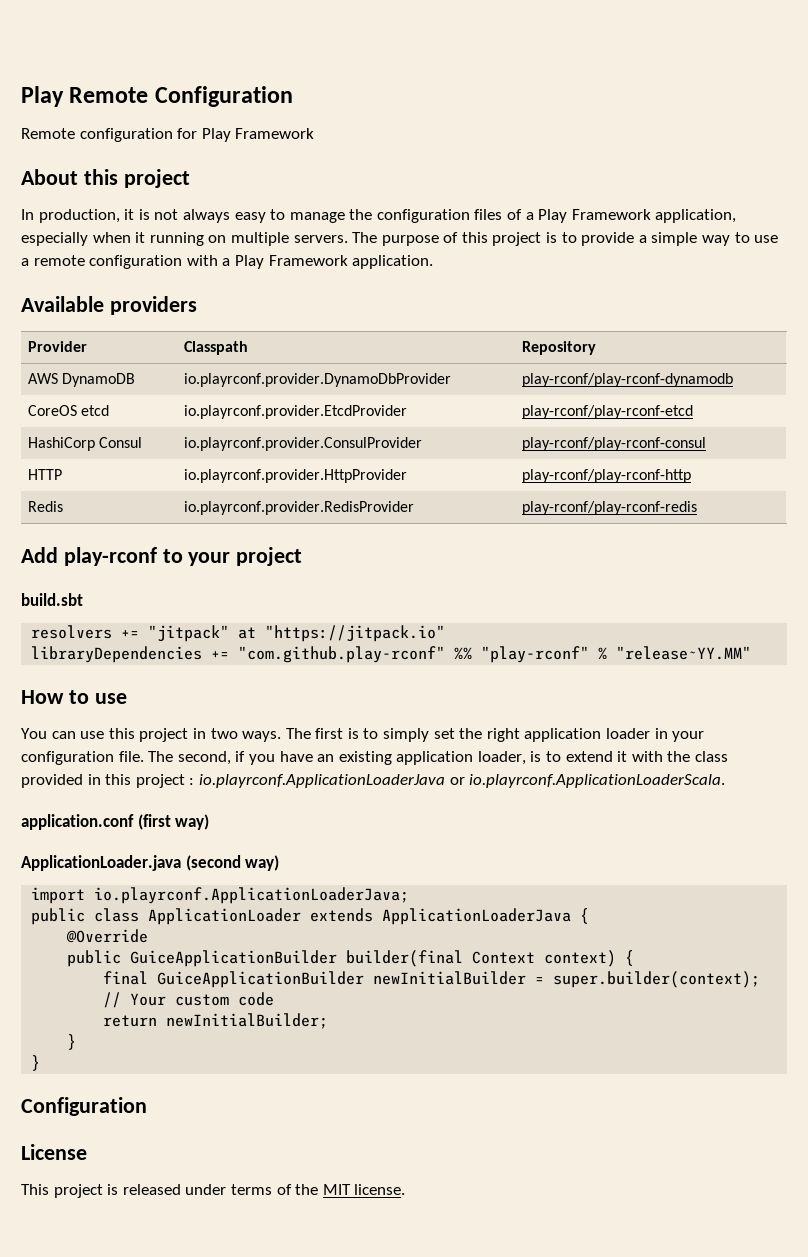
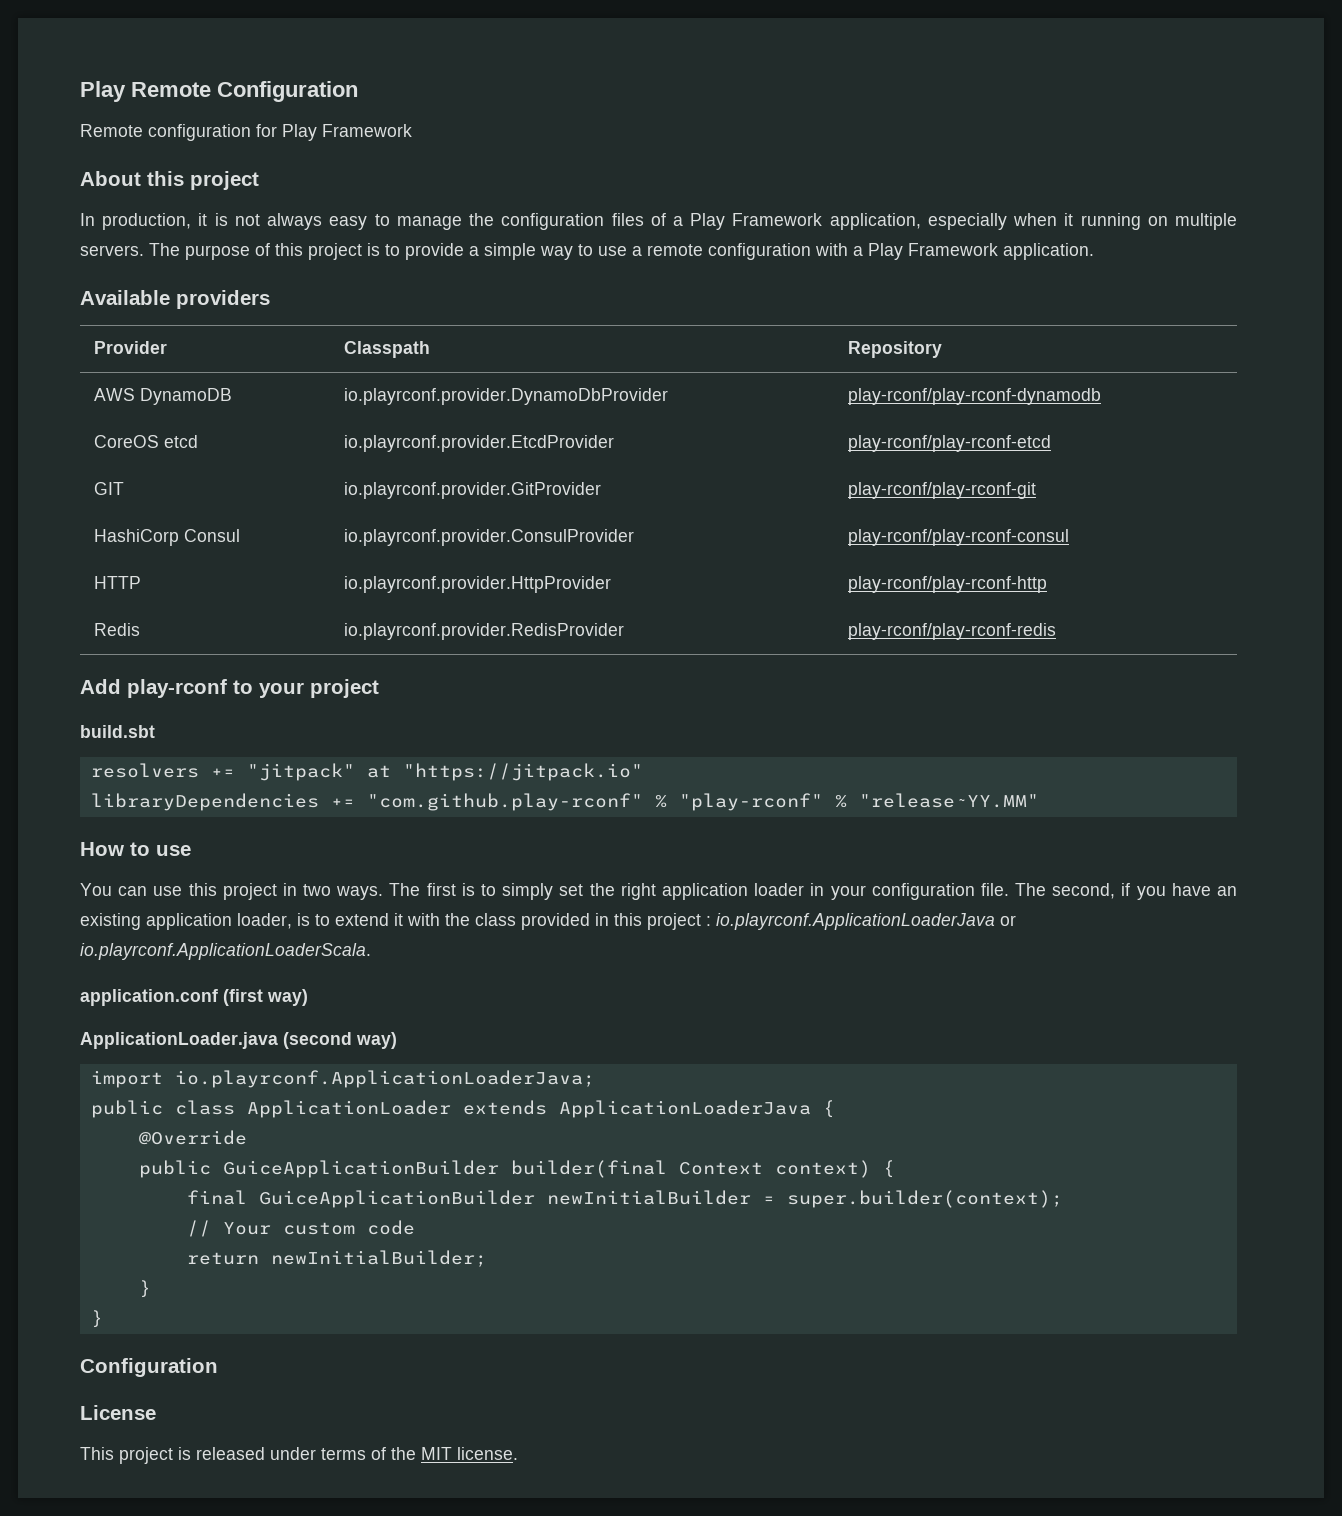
(694, 412) none -> [93,482,124,495] [343,482,601,499] [847,482,1036,499] // GIT | io.playrconf.provider.GitProvider | play-rconf/play-rconf-git
[454,647,473,660] %% -> [654,795,667,808] %

